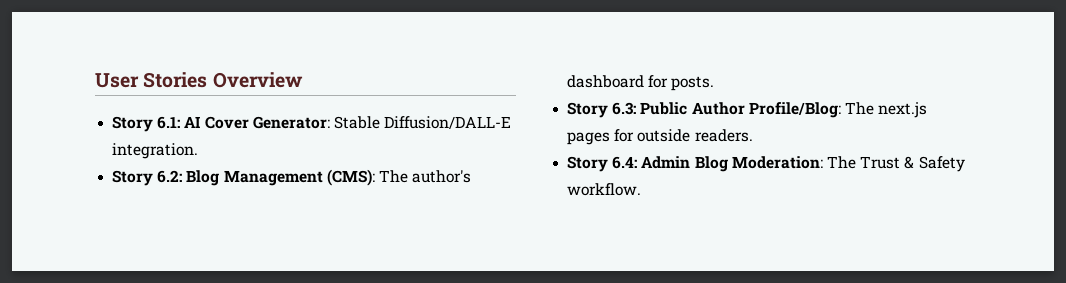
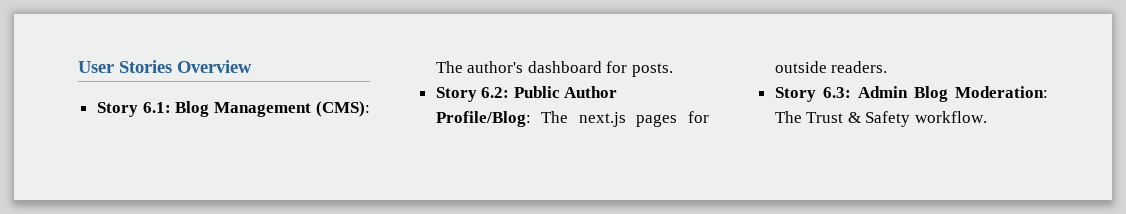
[184,116,512,129] [112,143,199,159] [112,170,183,186] AI Cover Generator: Stable Diffusion/DALL-E integration. // Story 6.2: -> (171, 107) none
[612,102,637,115] 6.3: -> [481,87,510,98] 6.2:
[612,156,638,169] 6.4: -> [822,87,851,98] 6.3:

